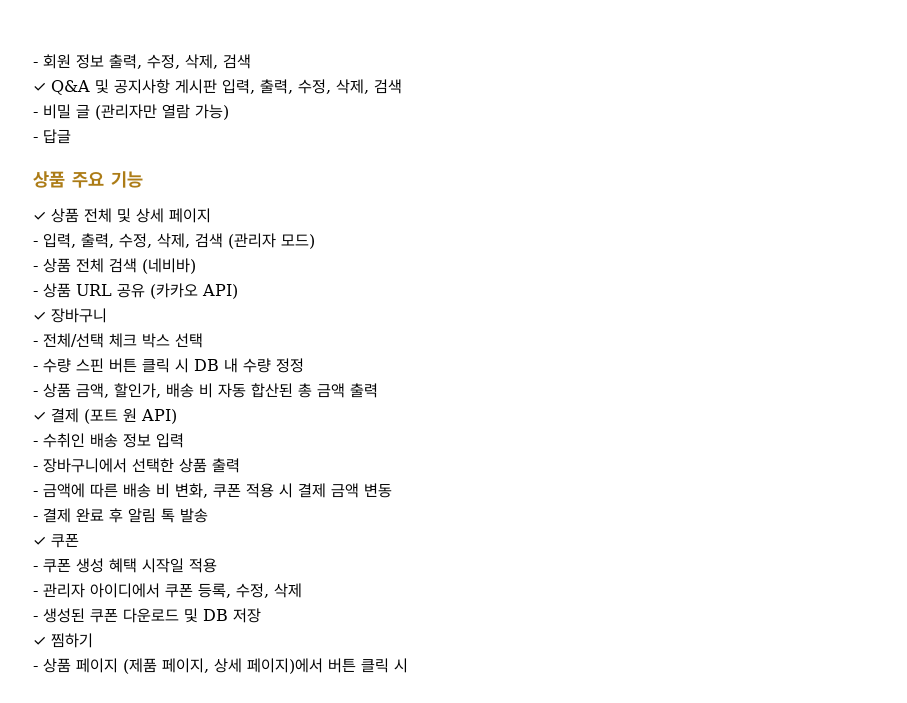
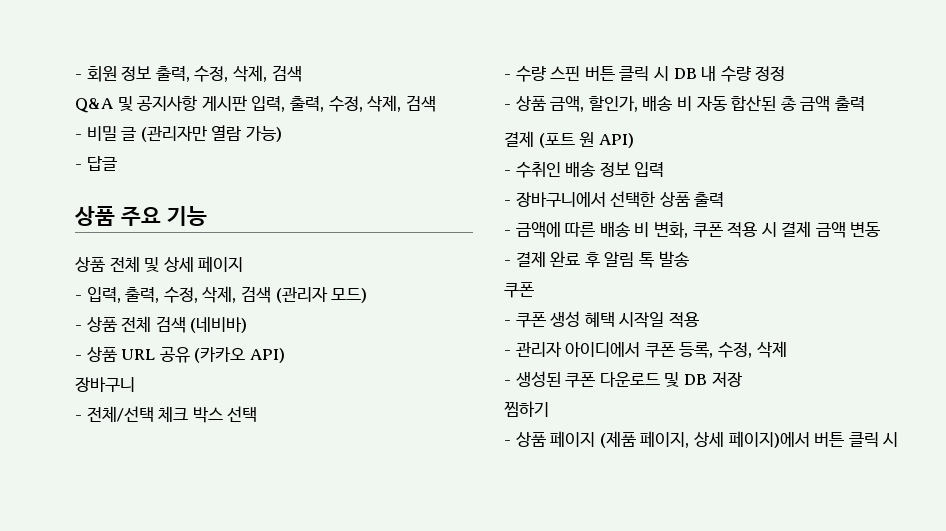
[33,82,46,92] ✓ -> (302, 73) none
[33,211,46,221] ✓ -> (207, 216) none
[33,311,46,321] ✓ -> (285, 355) none
[33,411,46,421] ✓ -> (865, 103) none
[33,536,46,546] ✓ -> (689, 259) none
[33,636,46,646] ✓ -> (742, 379) none

